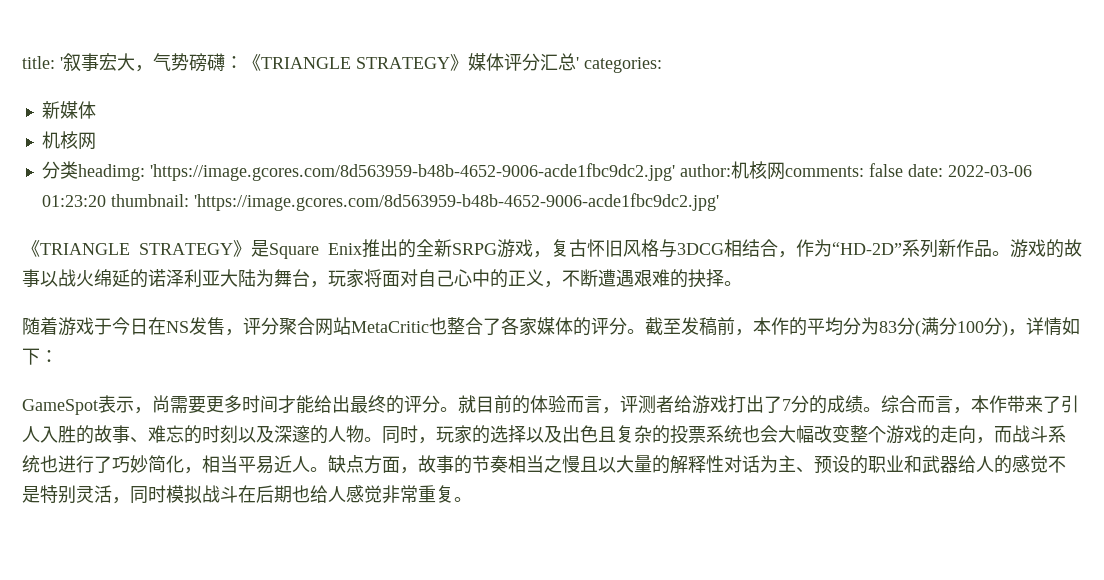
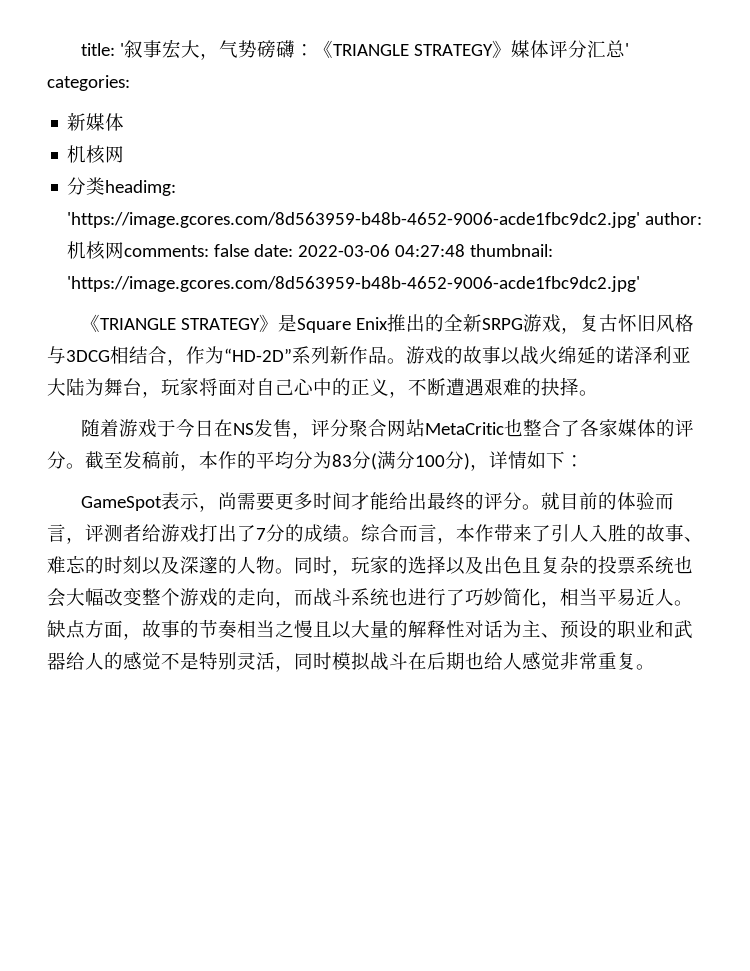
[41,195,106,207] 01:23:20 -> [395,244,466,257] 04:27:48

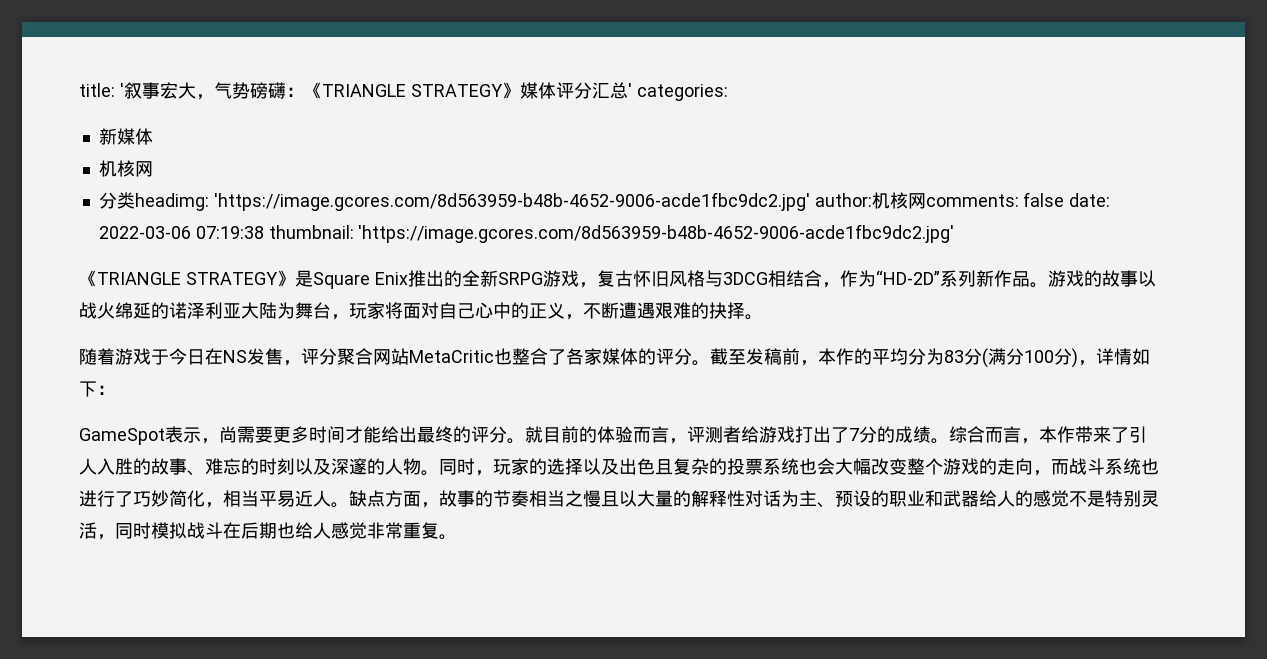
[395,244,466,257] 04:27:48 -> [195,226,264,239] 07:19:38

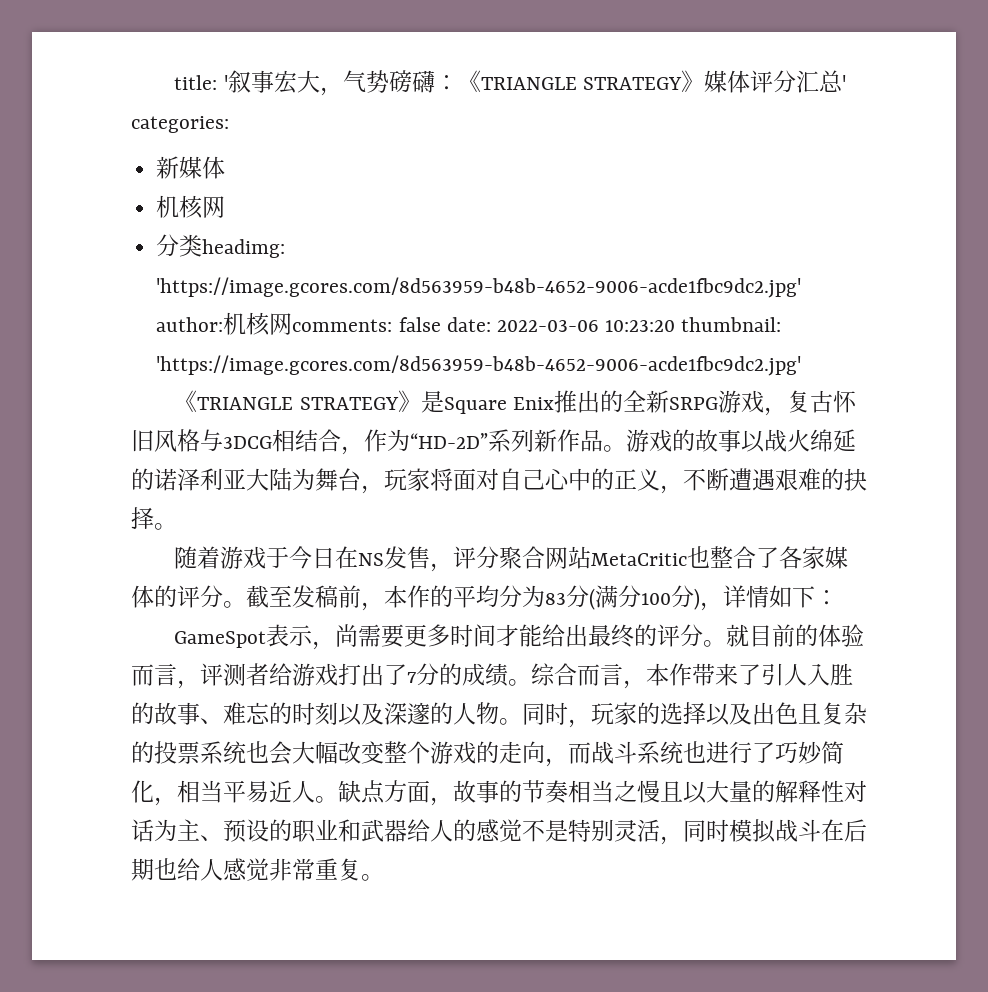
[195,226,264,239] 07:19:38 -> [605,320,676,332] 10:23:20

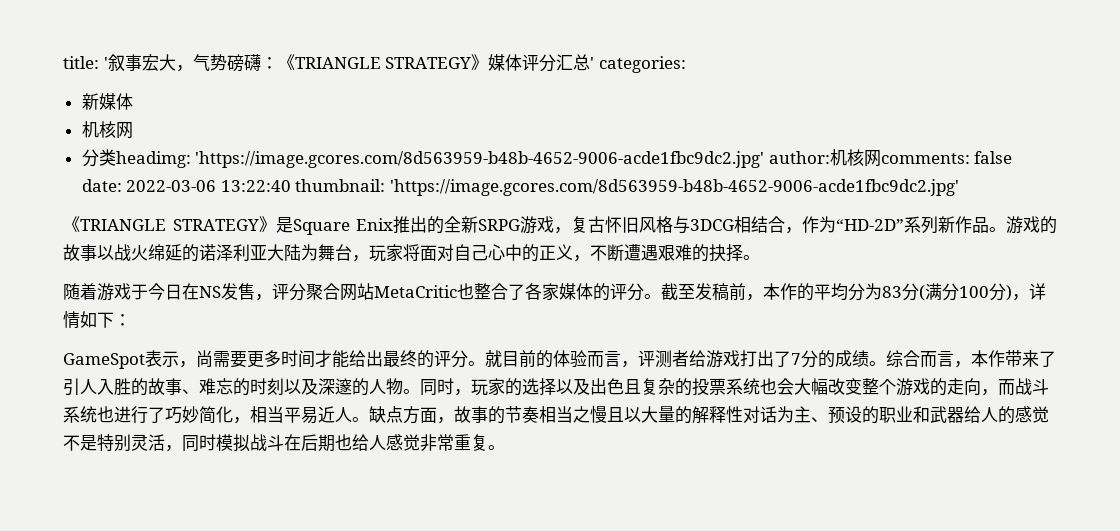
[605,320,676,332] 10:23:20 -> [220,180,291,192] 13:22:40

